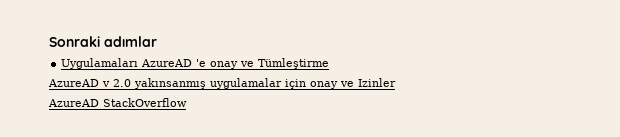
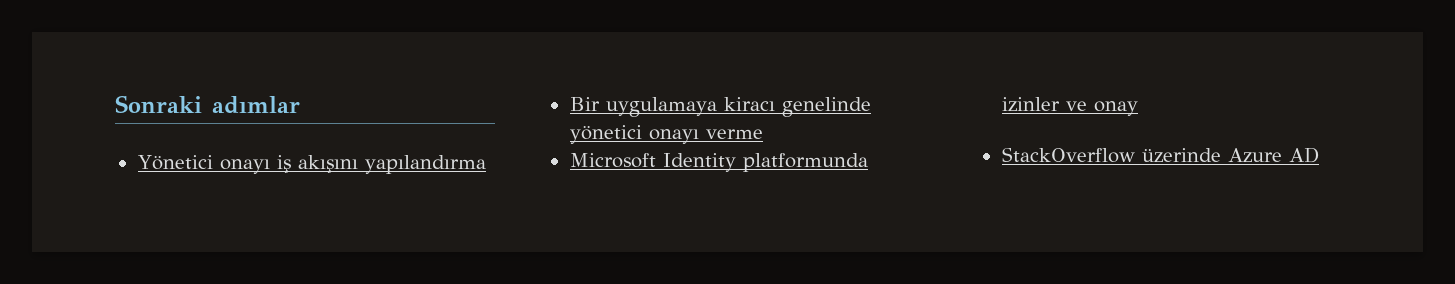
[61,58,330,69] [48,78,396,89] [48,98,187,107] Uygulamaları AzureAD 'e onay ve Tümleştirme // AzureAD v 2.0 yakınsanmış uygulamalar için onay ve Izinler // AzureAD StackOverflow -> [137,155,486,174] [569,97,871,117] [569,125,763,144] [569,153,868,172] [1001,97,1138,116] [1001,147,1319,163] Yönetici onayı iş akışını yapılandırma // Bir uygulamaya kiracı genelinde yönetici onayı verme // Microsoft Identity platformunda izinler ve onay // StackOverflow üzerinde Azure AD

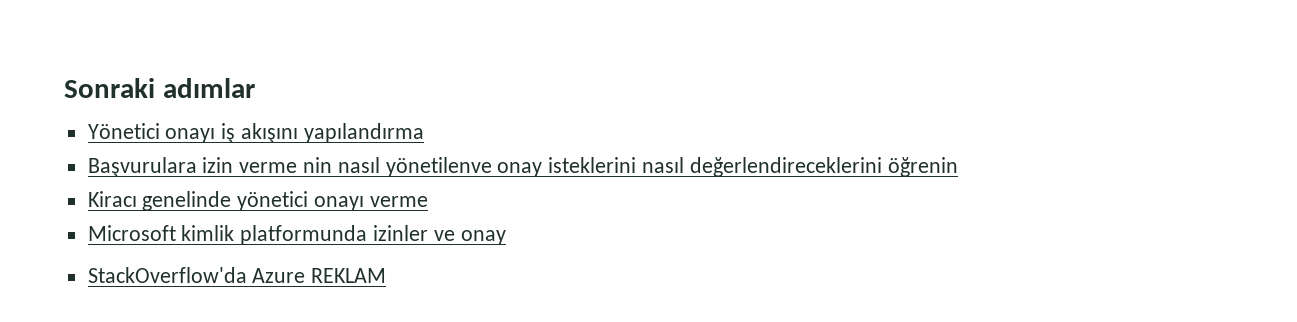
[569,97,775,117] Bir uygulamaya kiracı -> [87,157,958,177] [87,191,137,207] Başvurulara izin verme nin nasıl yönetilenve onay isteklerini nasıl değerlendireceklerini öğrenin // Kiracı
[662,153,736,172] Identity -> [181,225,235,241] kimlik
[1001,147,1319,163] StackOverflow üzerinde Azure AD -> [87,267,387,283] StackOverflow'da Azure REKLAM

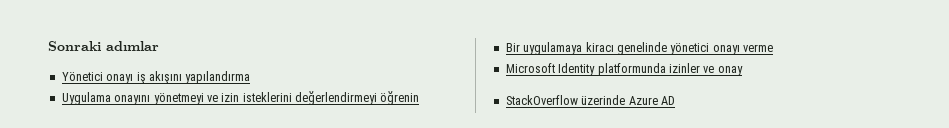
[87,157,958,177] [87,191,137,207] Başvurulara izin verme nin nasıl yönetilenve onay isteklerini nasıl değerlendireceklerini öğrenin // Kiracı -> [61,91,420,105] [505,42,614,55] Uygulama onayını yönetmeyi ve izin isteklerini değerlendirmeyi öğrenin // Bir uygulamaya kiracı
[181,225,235,241] kimlik -> [558,63,596,76] Identity
[87,267,387,283] StackOverflow'da Azure REKLAM -> [505,95,675,105] StackOverflow üzerinde Azure AD

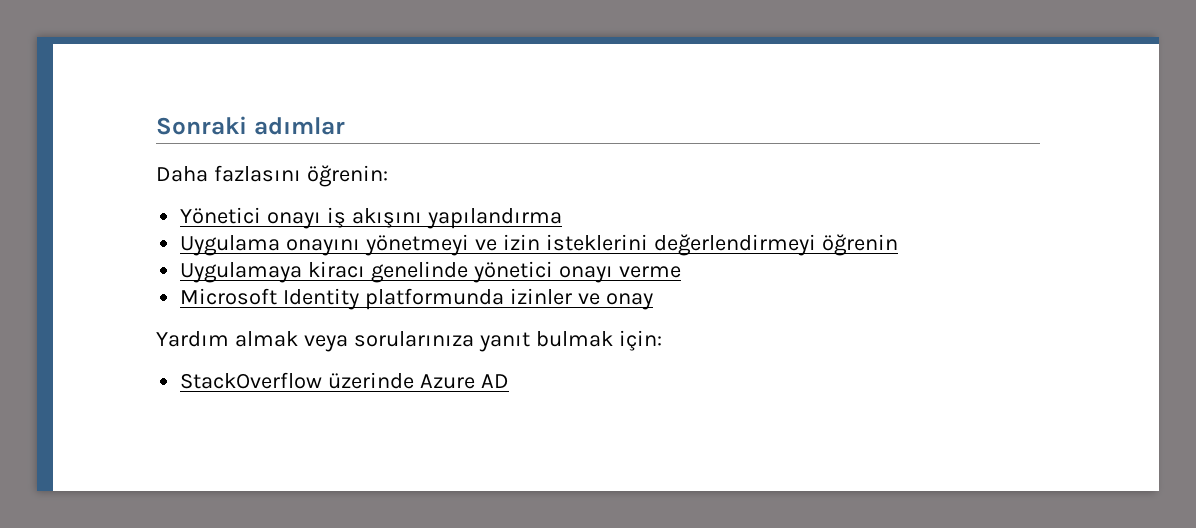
(159, 46) none -> [156,165,388,187] // Daha fazlasını öğrenin:
[505,42,583,55] Bir uygulamaya -> [180,262,303,283] Uygulamaya
(743, 71) none -> [156,330,662,352] // Yardım almak veya sorularınıza yanıt bulmak için:

